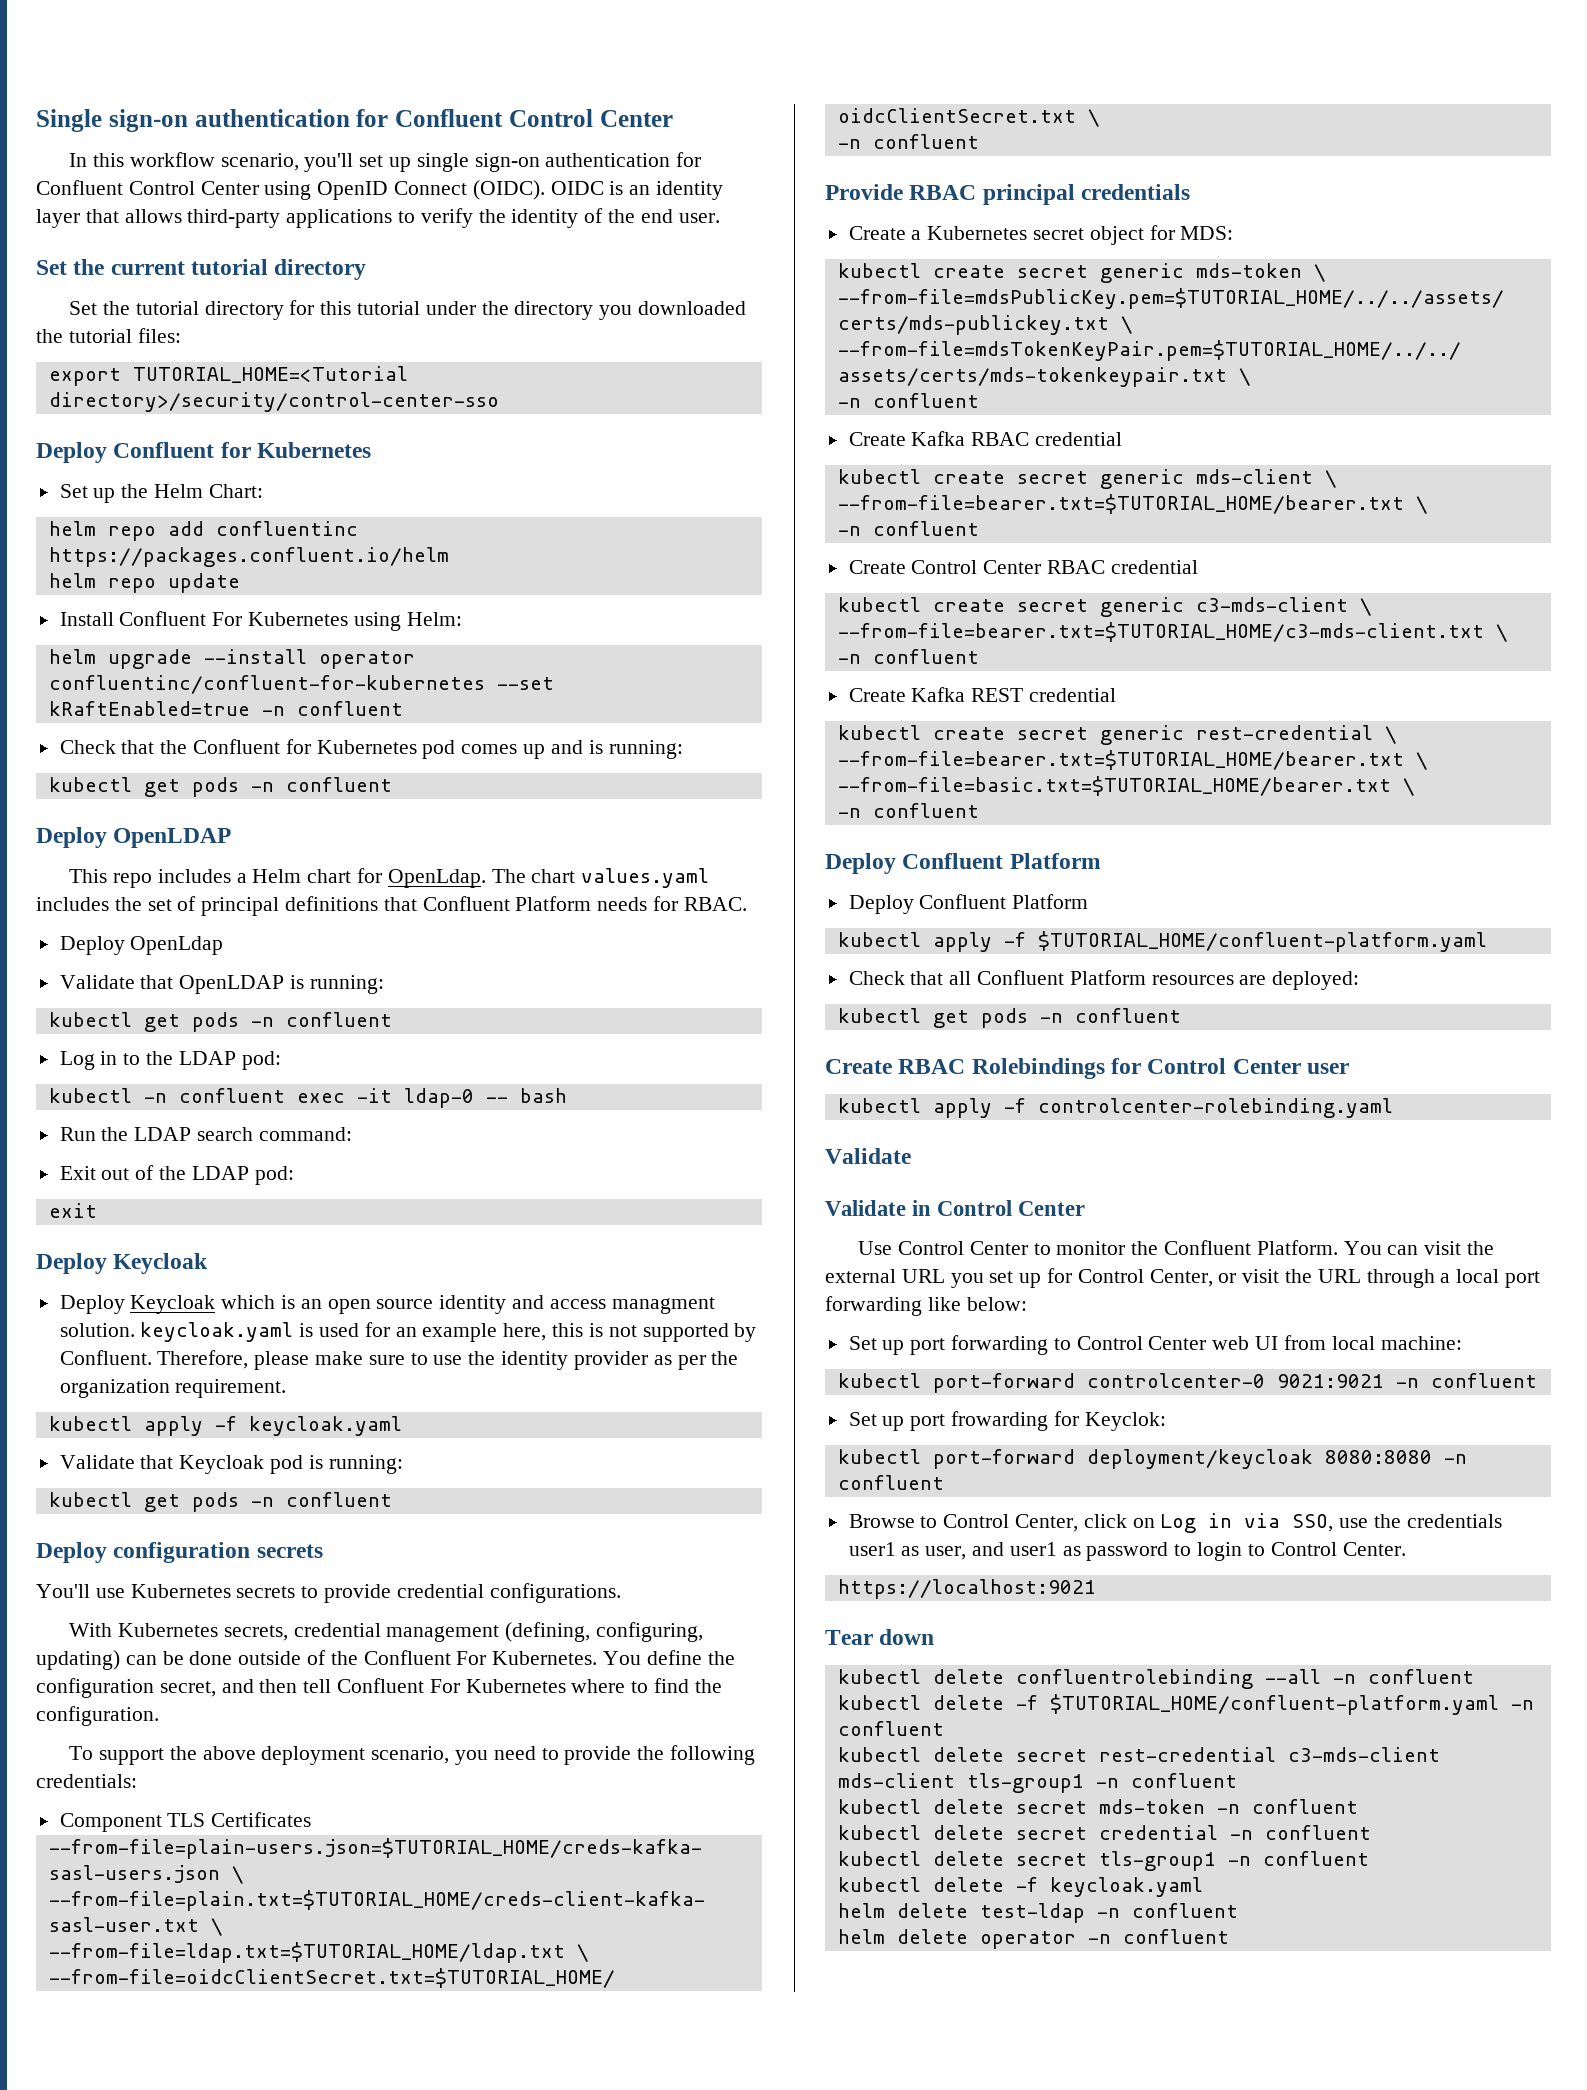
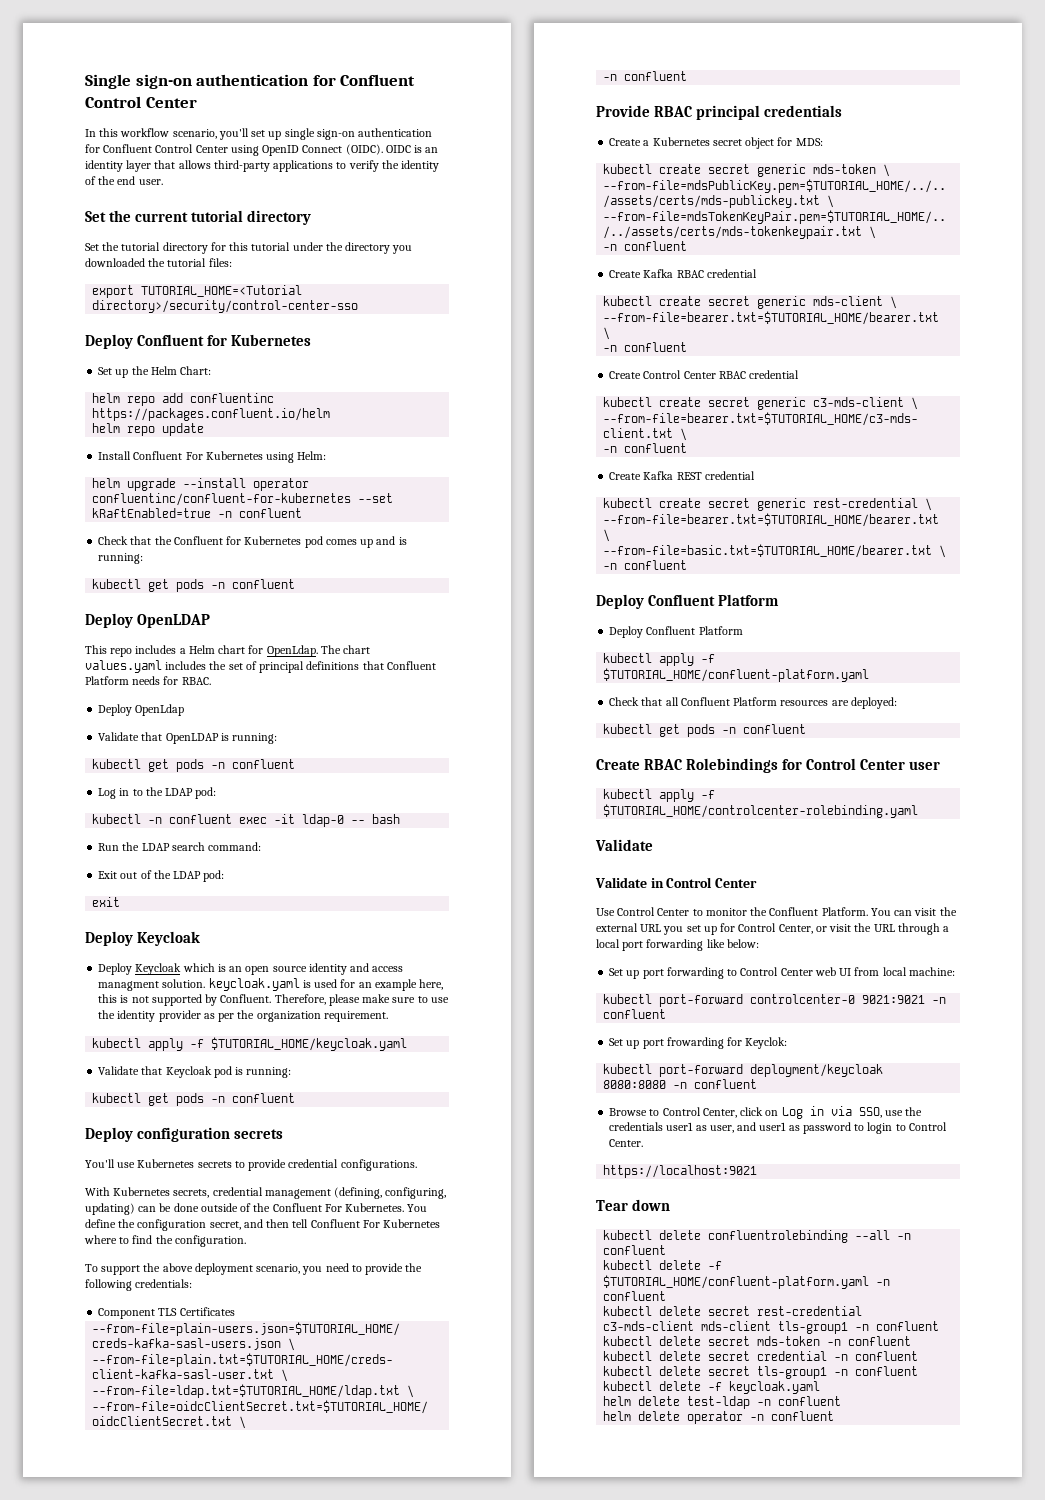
[248,1416,402,1436] keycloak.yaml -> [211,1037,408,1051] $TUTORIAL_HOME/keycloak.yaml
[1037,1098,1393,1118] controlcenter-rolebinding.yaml -> [603,804,919,818] $TUTORIAL_HOME/controlcenter-rolebinding.yaml

